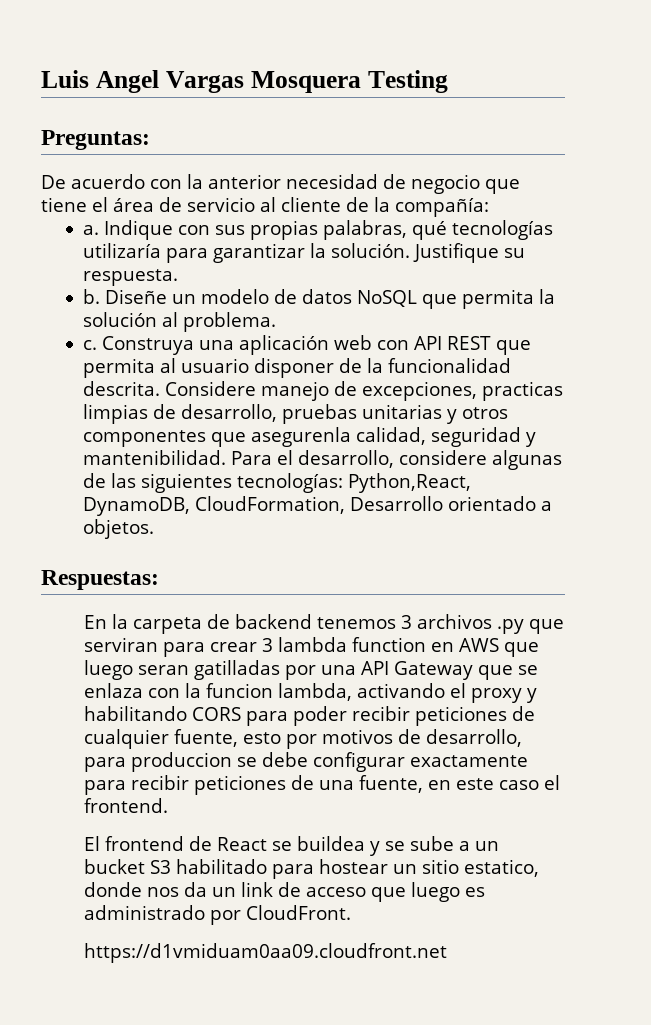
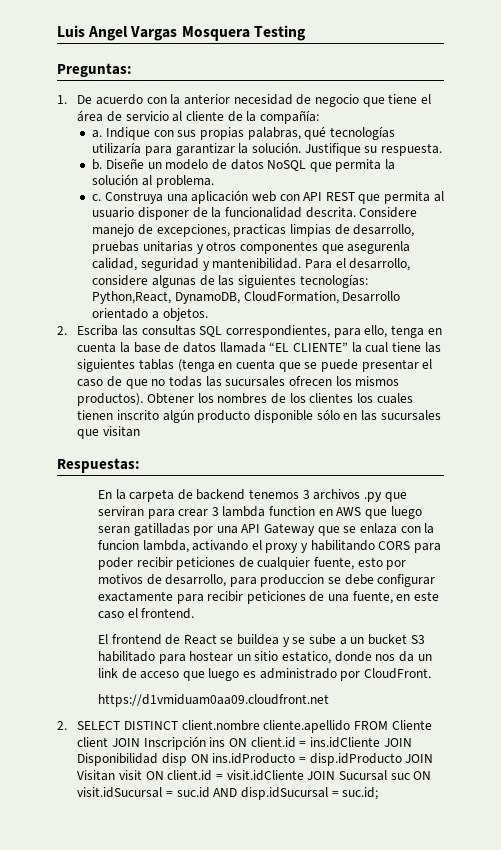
(150, 140) none -> [57,95,67,104] 1.
(155, 529) none -> [57,325,442,338] [77,342,441,353] [77,359,433,372] [77,376,400,389] [77,393,413,406] [77,409,441,423] [77,426,141,439] // 2. Escriba las consultas SQL correspondientes, para ello, tenga en cuenta la base de datos llamada “EL CLIENTE” la cual tiene las siguientes tablas (tenga en cuenta que se puede presentar el caso de que no todas las sucursales ofrecen los mismos productos). Obtener los nombres de los clientes los cuales tienen inscrito algún producto disponible sólo en las sucursales que visitan
(448, 953) none -> [57,720,432,733] [77,736,412,750] [77,753,434,766] [77,770,432,781] [77,787,379,800] // 2. SELECT DISTINCT client.nombre cliente.apellido FROM Cliente client JOIN Inscripción ins ON client.id = ins.idCliente JOIN Disponibilidad disp ON ins.idProducto = disp.idProducto JOIN Visitan visit ON client.id = visit.idCliente JOIN Sucursal suc ON visit.idSucursal = suc.id AND disp.idSucursal = suc.id;

